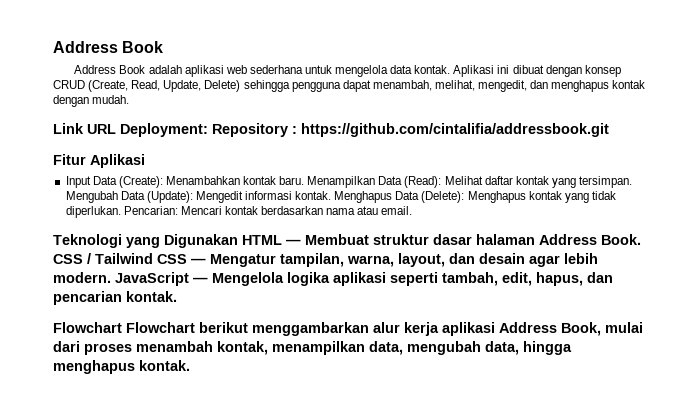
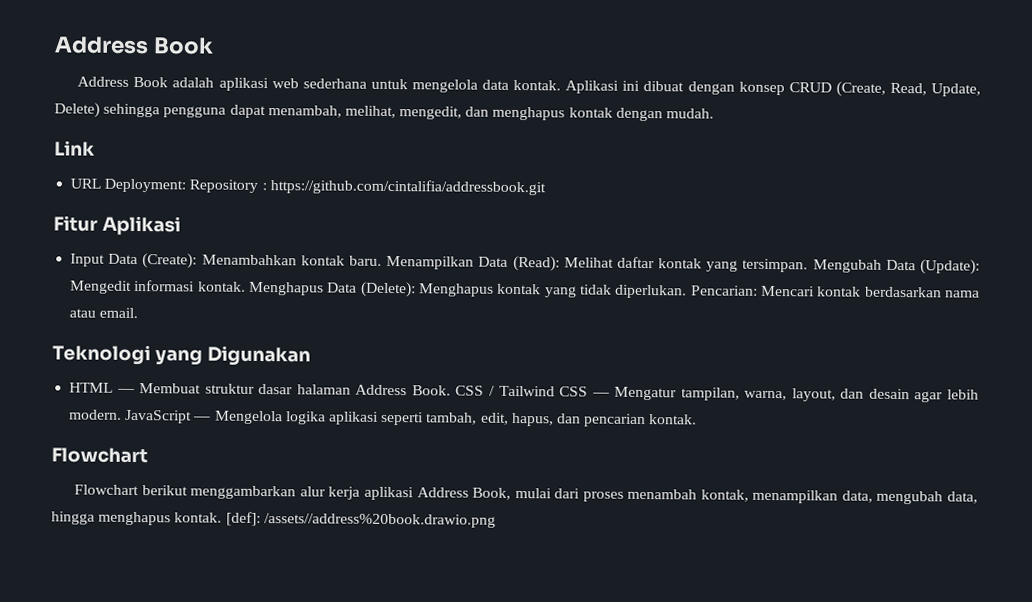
(84, 128) none -> (95, 148) //
(238, 241) none -> (311, 356) //
(122, 327) none -> (148, 455) //
(190, 365) none -> [225,511,496,528] [def]: /assets//address%20book.drawio.png

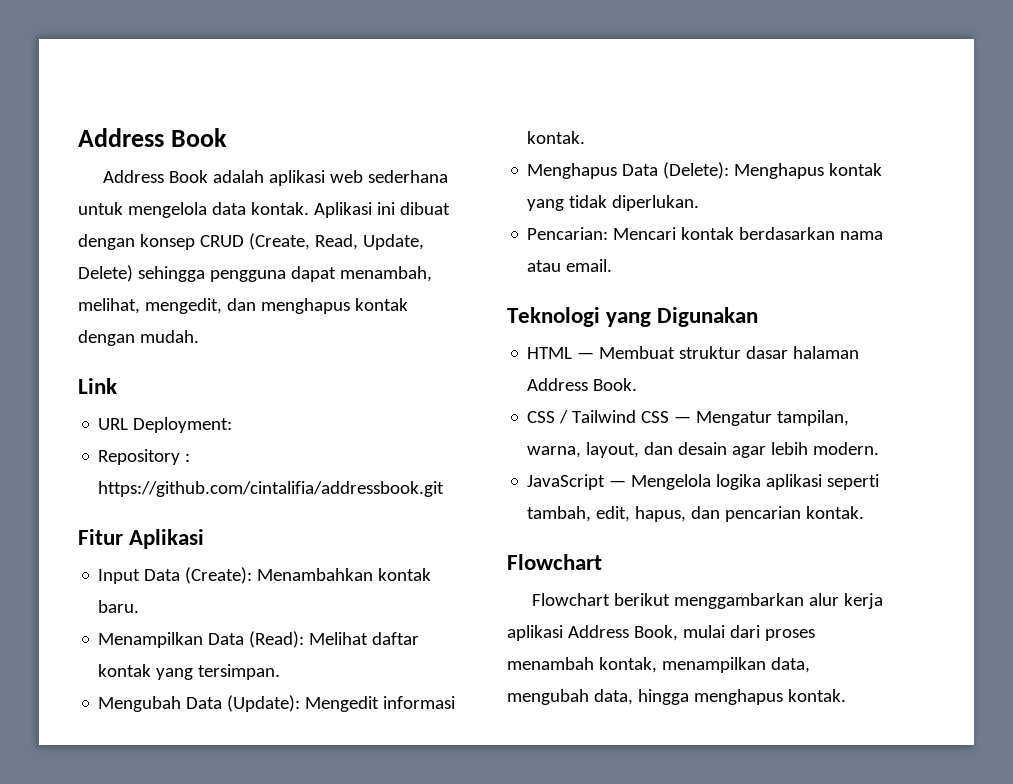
(187, 185) none -> (233, 425) //
(382, 260) none -> (140, 606) //
(809, 265) none -> (281, 672) //
(246, 286) none -> (586, 137) //
(688, 291) none -> (700, 203) //
(451, 390) none -> (638, 384) //
(123, 414) none -> (880, 448) //
[225,511,496,528] [def]: /assets//address%20book.drawio.png -> (846, 695) none

